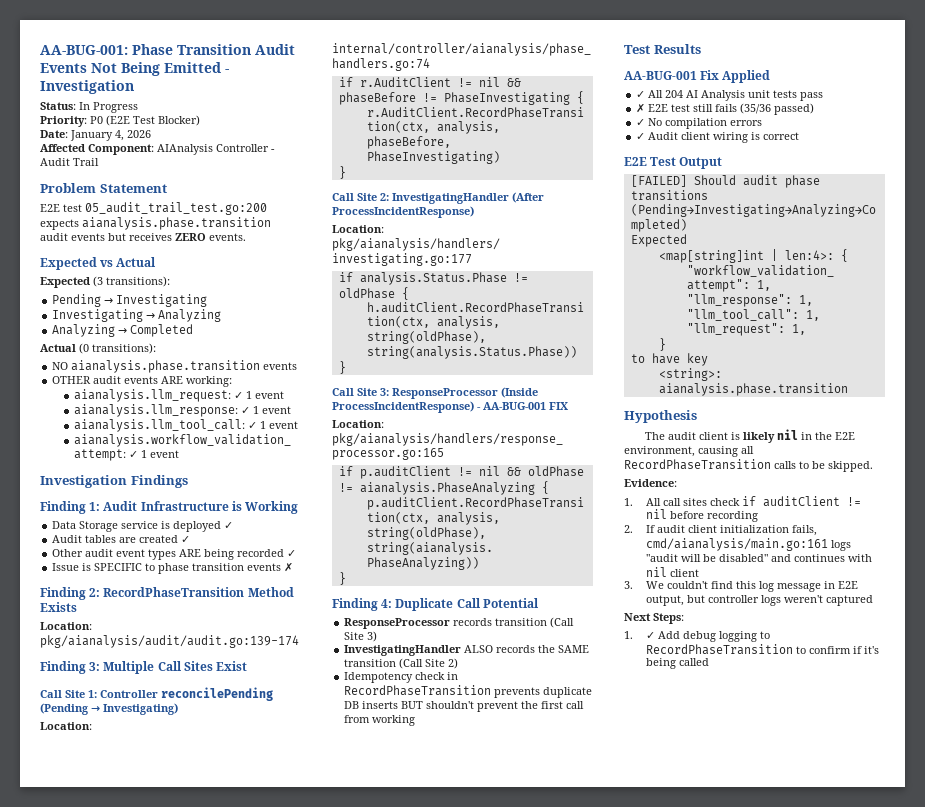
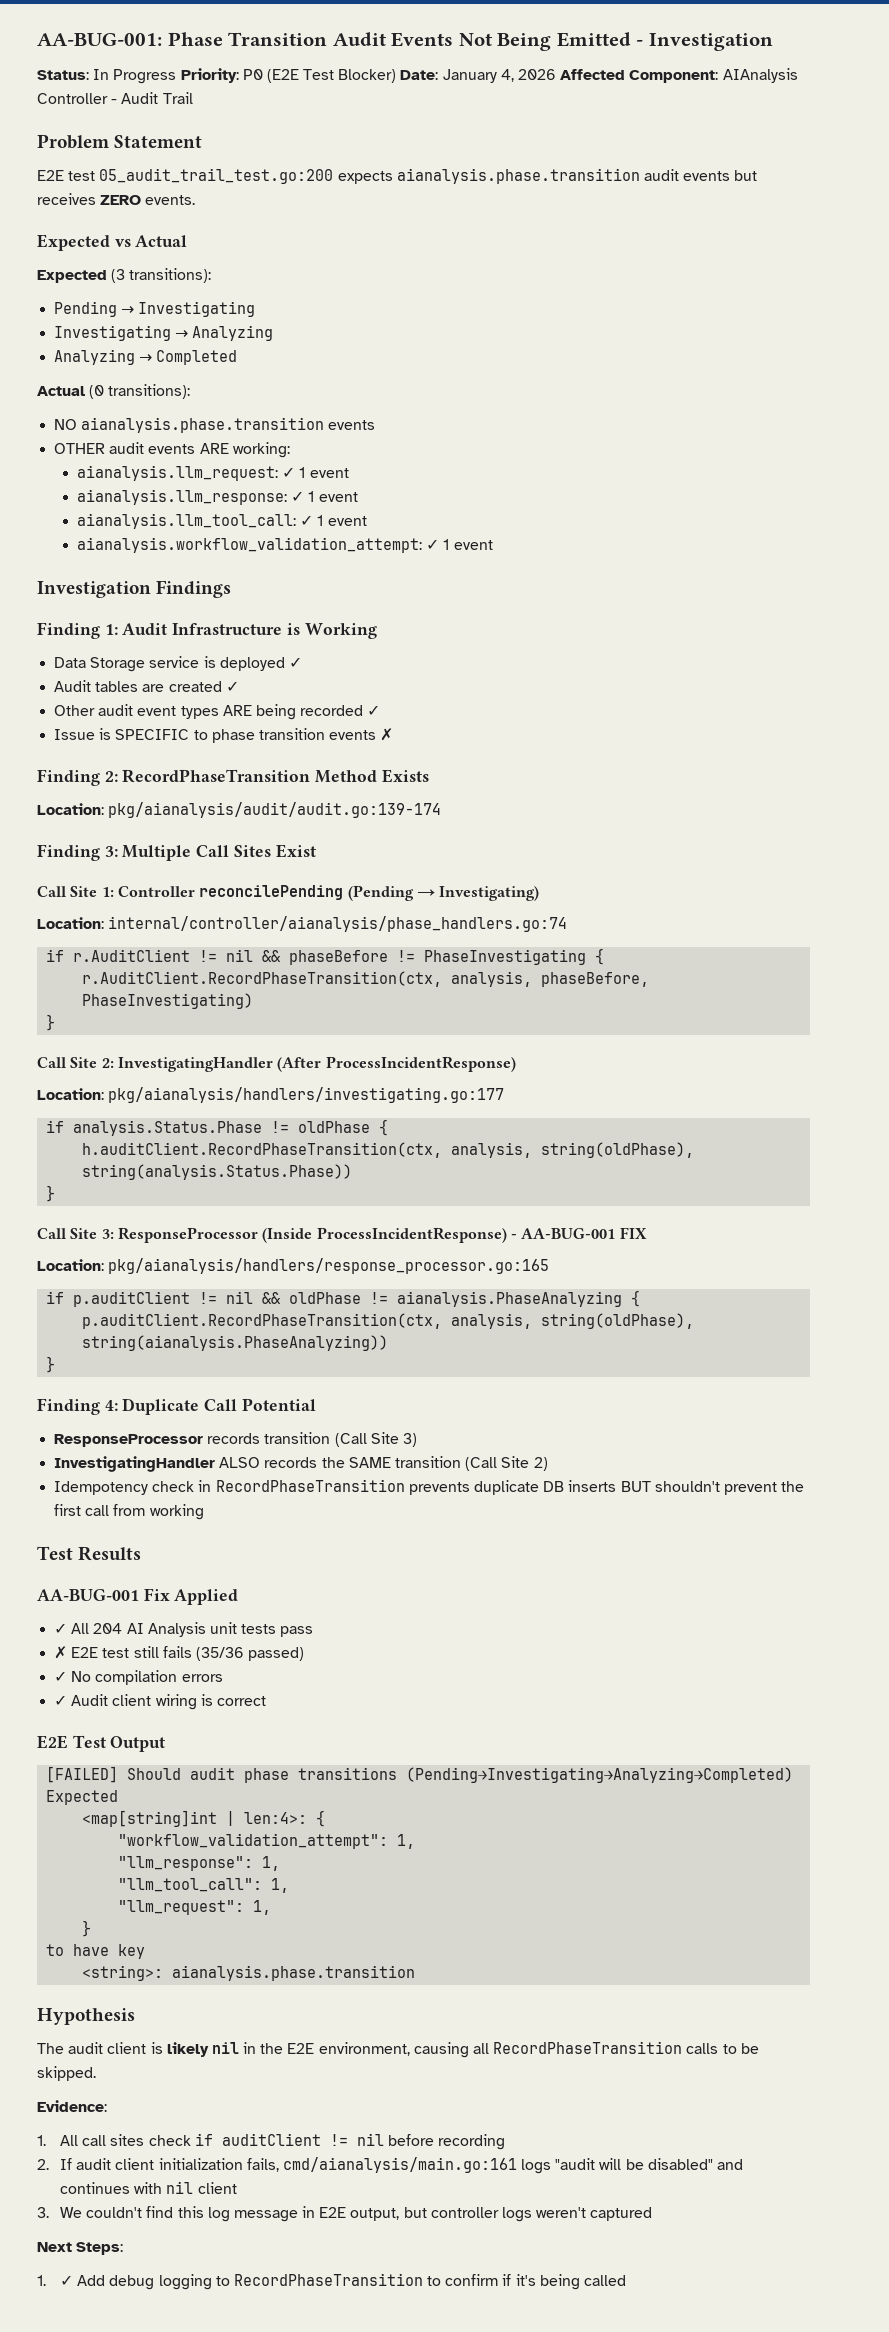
(138, 107) // -> (177, 76) none
(200, 120) // -> (397, 76) none
(151, 134) // -> (557, 74) none

